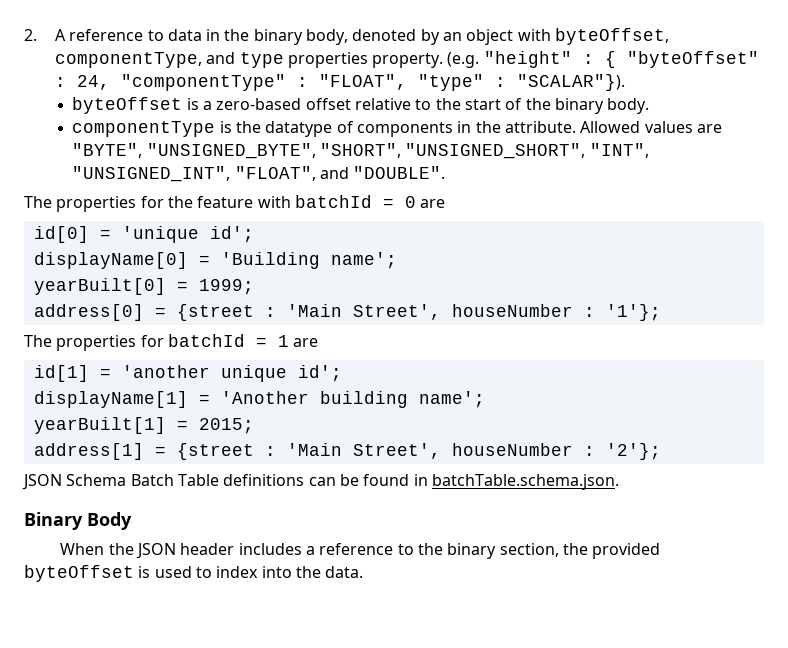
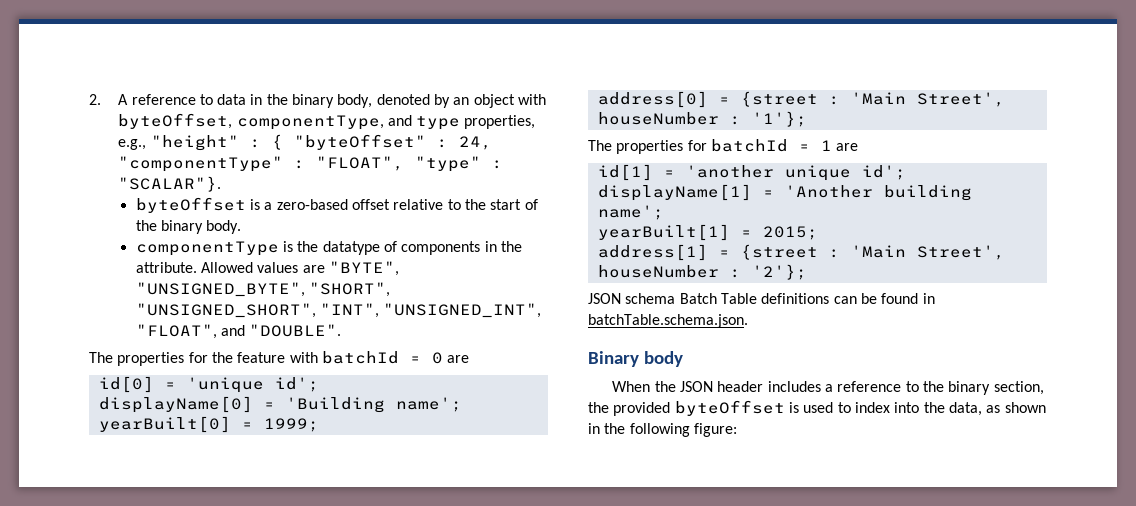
[287,52,480,68] properties property. (e.g. -> [464,115,536,129] [118,139,147,150] properties, e.g.,
[516,74,625,91] "SCALAR"}). -> [118,176,222,192] "SCALAR"}.
[66,474,127,486] Schema -> [625,293,676,304] schema
[87,512,132,530] Body -> [643,351,683,367] body
[325,566,364,578] data. -> [948,402,1046,416] [588,423,737,437] data, as shown in the following figure:

